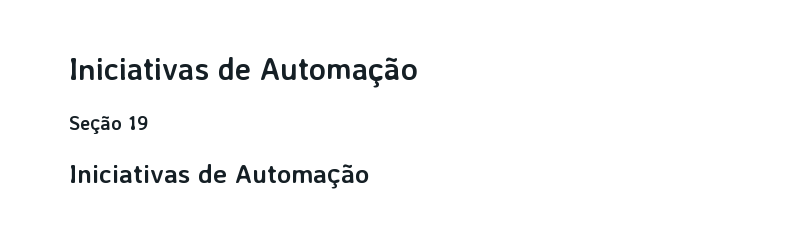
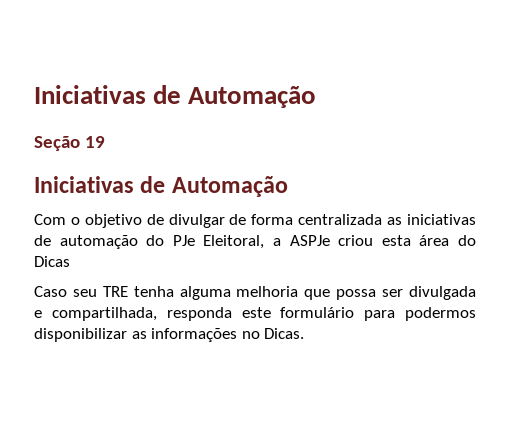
(369, 176) none -> [34,214,477,228] [34,235,477,249] [34,256,70,267] [34,286,477,300] [34,307,476,321] [34,328,305,342] // Com o objetivo de divulgar de forma centralizada as iniciativas de automação do PJe Eleitoral, a ASPJe criou esta área do Dicas // Caso seu TRE tenha alguma melhoria que possa ser divulgada e compartilhada, responda este formulário para podermos disponibilizar as informações no Dicas.

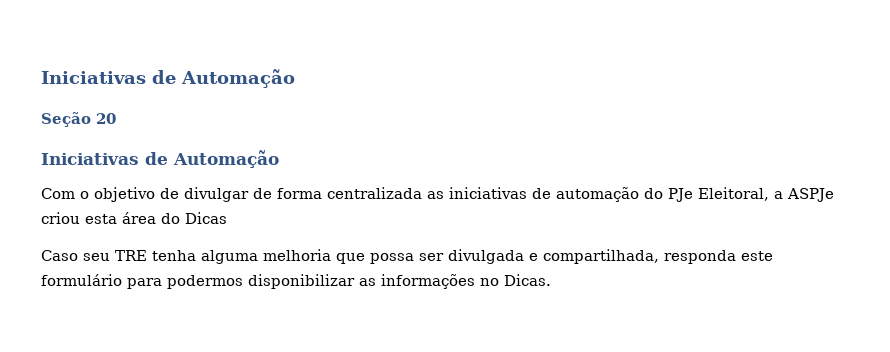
[85,136,106,148] 19 -> [96,113,116,124] 20

